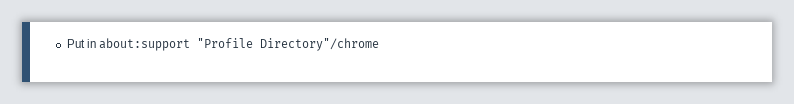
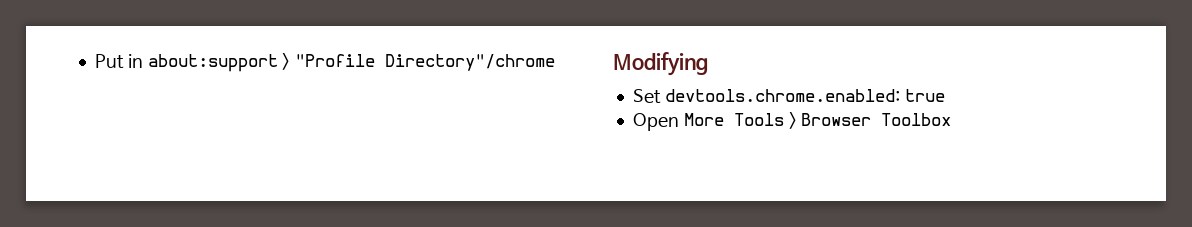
(190, 44) none -> [282,53,291,70] >
(379, 44) none -> [613,52,708,76] [632,89,945,104] [632,112,952,131] // Modifying // Set devtools.chrome.enabled: true // Open More Tools > Browser Toolbox

